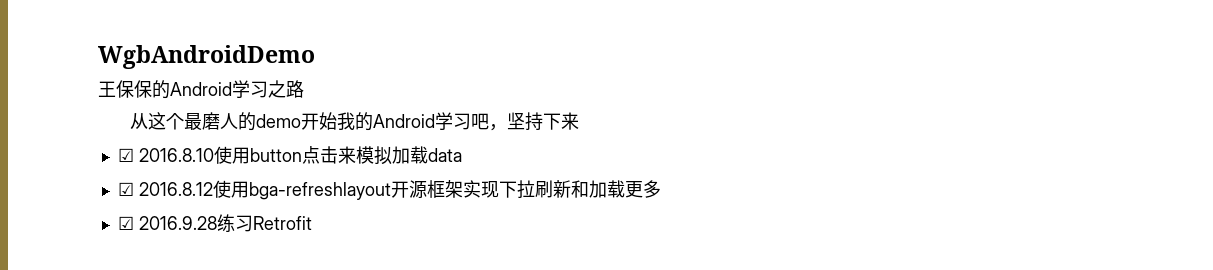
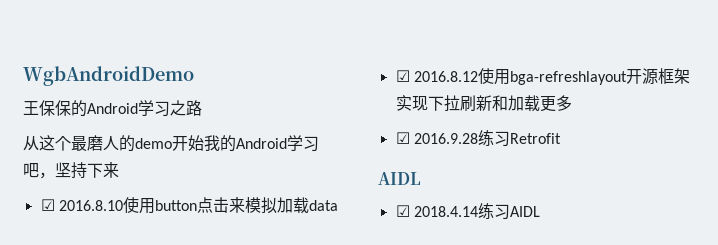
(312, 223) none -> [378,172,421,185] [395,203,540,220] // AIDL // ☑ 2018.4.14练习AIDL

